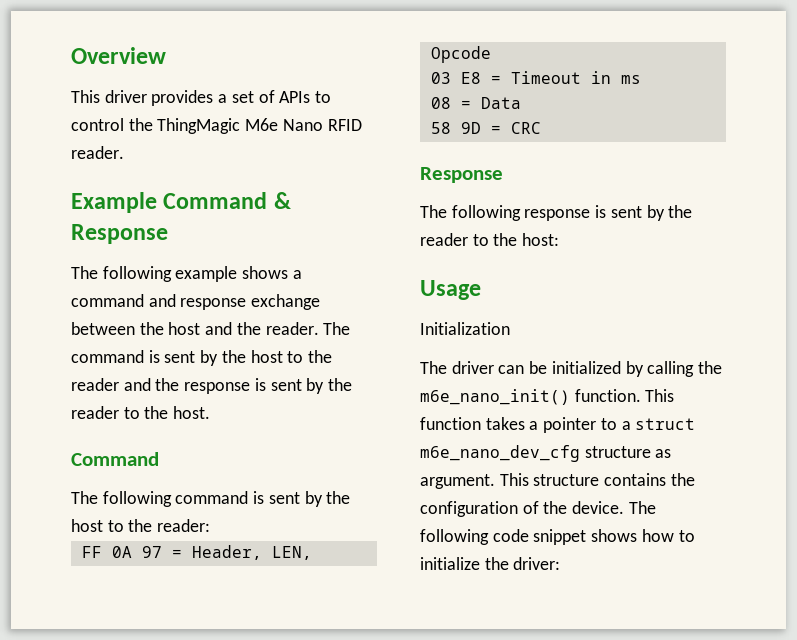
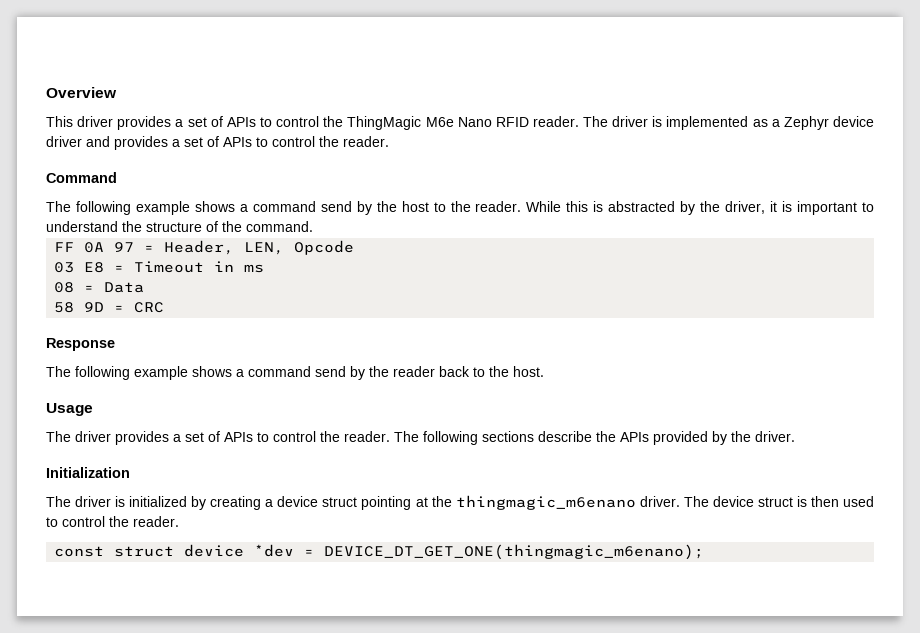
[71,192,291,213] [71,224,168,244] [71,266,302,282] [71,294,321,310] [71,322,351,335] [71,350,333,366] [71,378,353,394] [71,406,211,419] [71,452,159,466] [71,491,351,507] [71,519,211,532] // Example Command & Response // The following example shows a command and response exchange between the host and the reader. The command is sent by the host to the reader and the response is sent by the reader to the host. // Command // The following command is sent by the host to the reader: -> [583,116,874,130] [46,136,389,150] [46,172,117,183] [46,201,874,215] [46,221,313,232] The driver is implemented as a Zephyr device driver and provides a set of APIs to control the reader. // Command // The following example shows a command send by the host to the reader. While this is abstracted by the driver, it is important to understand the structure of the command.
[524,205,693,221] [420,233,560,246] response is sent by the reader to the host: -> [134,366,544,380] example shows a command send by the reader back to the host.
[420,322,510,335] [420,361,723,377] [420,389,675,405] [420,417,696,433] [420,445,672,462] [420,473,695,489] [420,501,656,517] [420,529,695,545] [420,557,561,570] Initialization // The driver can be initialized by calling the m6e_nano_init() function. This function takes a pointer to a struct m6e_nano_dev_cfg structure as argument. This structure contains the configuration of the device. The following code snippet shows how to initialize the driver: -> [46,431,795,445] [46,467,130,478] [46,495,875,510] [46,516,179,527] [54,544,705,560] The driver provides a set of APIs to control the reader. The following sections describe the APIs provided by the driver. // Initialization // The driver is initialized by creating a device struct pointing at the thingmagic_m6enano driver. The device struct is then used to control the reader. // const struct device *dev = DEVICE_DT_GET_ONE(thingmagic_m6enano);

